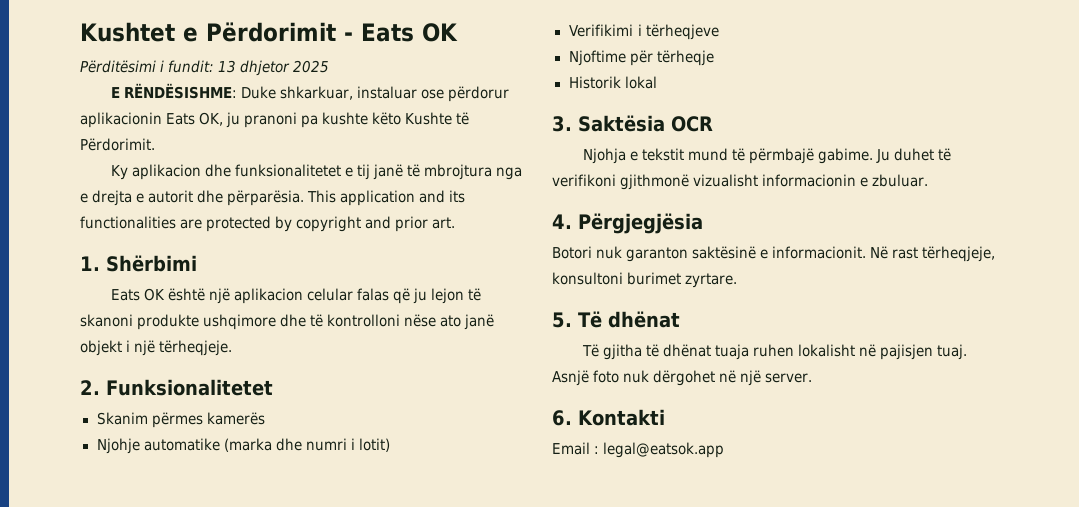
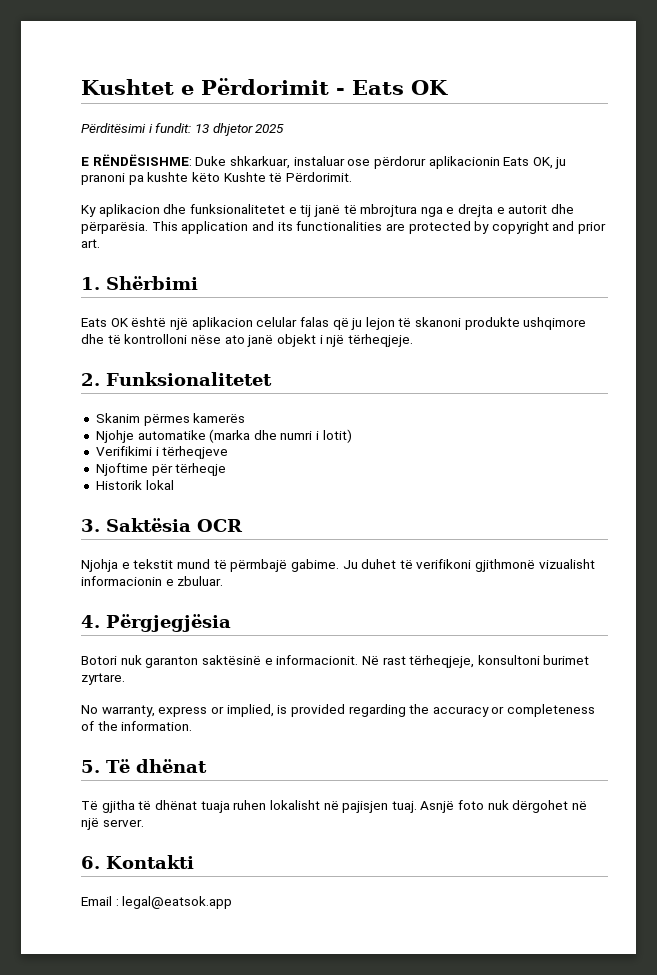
(738, 280) none -> [81,704,596,717] [81,721,193,731] // No warranty, express or implied, is provided regarding the accuracy or completeness of the information.

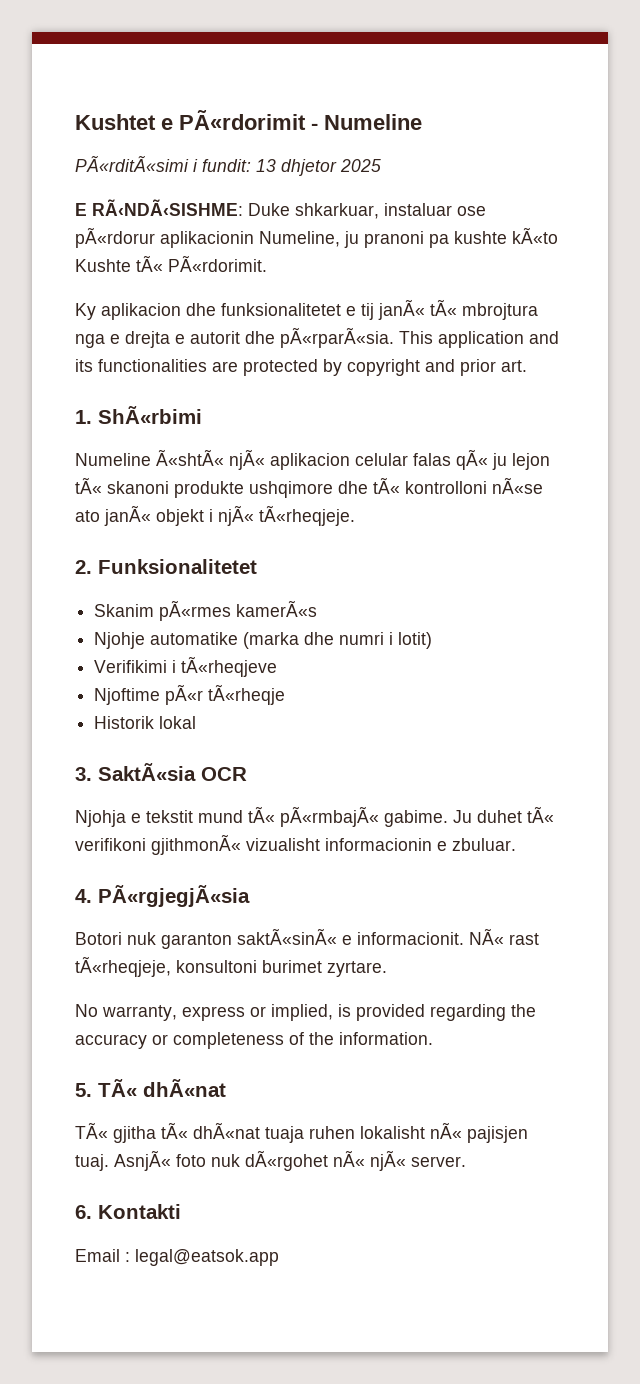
[201,78,448,95] [81,123,146,133] Përdorimit - Eats OK // Përditësimi -> [179,110,422,130] [75,156,189,172] PÃ«rdorimit - Numeline // PÃ«rditÃ«simi
[92,154,192,166] RËNDËSISHME: -> [92,199,243,216] RÃ‹NDÃ‹SISHME:
[373,156,567,169] [81,172,352,185] përdorur aplikacionin Eats OK, ju pranoni pa kushte këto Kushte të Përdorimit. -> [75,227,558,248] [75,255,267,272] pÃ«rdorur aplikacionin Numeline, ju pranoni pa kushte kÃ«to Kushte tÃ« PÃ«rdorimit.
[313,205,357,217] janë të -> [378,299,457,320] janÃ« tÃ«
[81,222,148,234] përparësia. -> [280,327,394,348] pÃ«rparÃ«sia.
[106,276,198,290] [81,317,188,330] Shërbimi // Eats OK është një -> [98,406,202,424] [75,449,265,470] ShÃ«rbimi // Numeline Ã«shtÃ« njÃ«
[332,318,349,330] që -> [456,449,488,470] qÃ«
[398,318,412,327] të -> [75,477,102,494] tÃ«
[107,334,413,347] të kontrolloni nëse ato janë objekt i një tërheqjeje. -> [373,477,543,494] [75,505,355,526] tÃ« kontrolloni nÃ«se ato janÃ« objekt i njÃ« tÃ«rheqjeje.
[143,413,246,426] përmes kamerës -> [159,600,318,621] pÃ«rmes kamerÃ«s
[162,446,229,459] tërheqjeve -> [181,656,278,677] tÃ«rheqjeve
[151,463,227,476] për tërheqje -> [165,684,286,705] pÃ«r tÃ«rheqje
[106,518,191,532] Saktësia -> [98,763,196,781] SaktÃ«sia
[213,559,288,572] të përmbajë -> [248,806,379,827] tÃ« pÃ«rmbajÃ«
[399,559,536,572] të verifikoni gjithmonë -> [527,806,554,823] [75,834,241,855] tÃ« verifikoni gjithmonÃ«
[106,614,231,632] Përgjegjësia -> [98,885,250,907] PÃ«rgjegjÃ«sia
[201,655,261,665] saktësinë -> [237,928,337,945] saktÃ«sinÃ«
[361,655,475,668] Në rast tërheqjeje, -> [469,928,539,945] [75,956,171,977] NÃ« rast tÃ«rheqjeje,
[106,759,207,773] [81,800,197,813] Të dhënat // Të gjitha të dhënat -> [98,1079,226,1097] [75,1122,260,1143] TÃ« dhÃ«nat // TÃ« gjitha tÃ« dhÃ«nat
[323,801,339,810] në -> [430,1122,462,1139] nÃ«
[420,801,455,813] Asnjë -> [114,1150,171,1171] AsnjÃ«
[512,800,588,813] [81,818,99,830] dërgohet në një -> [245,1150,406,1171] dÃ«rgohet nÃ« njÃ«

